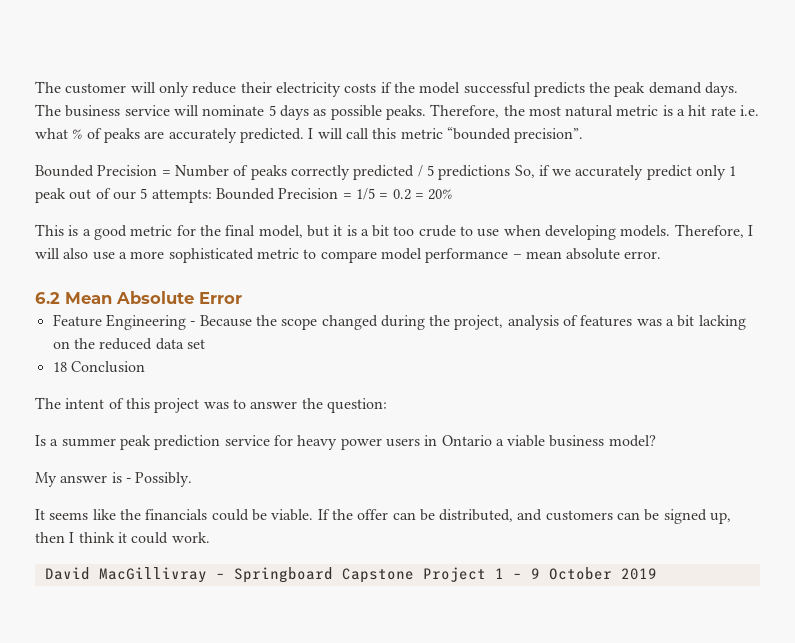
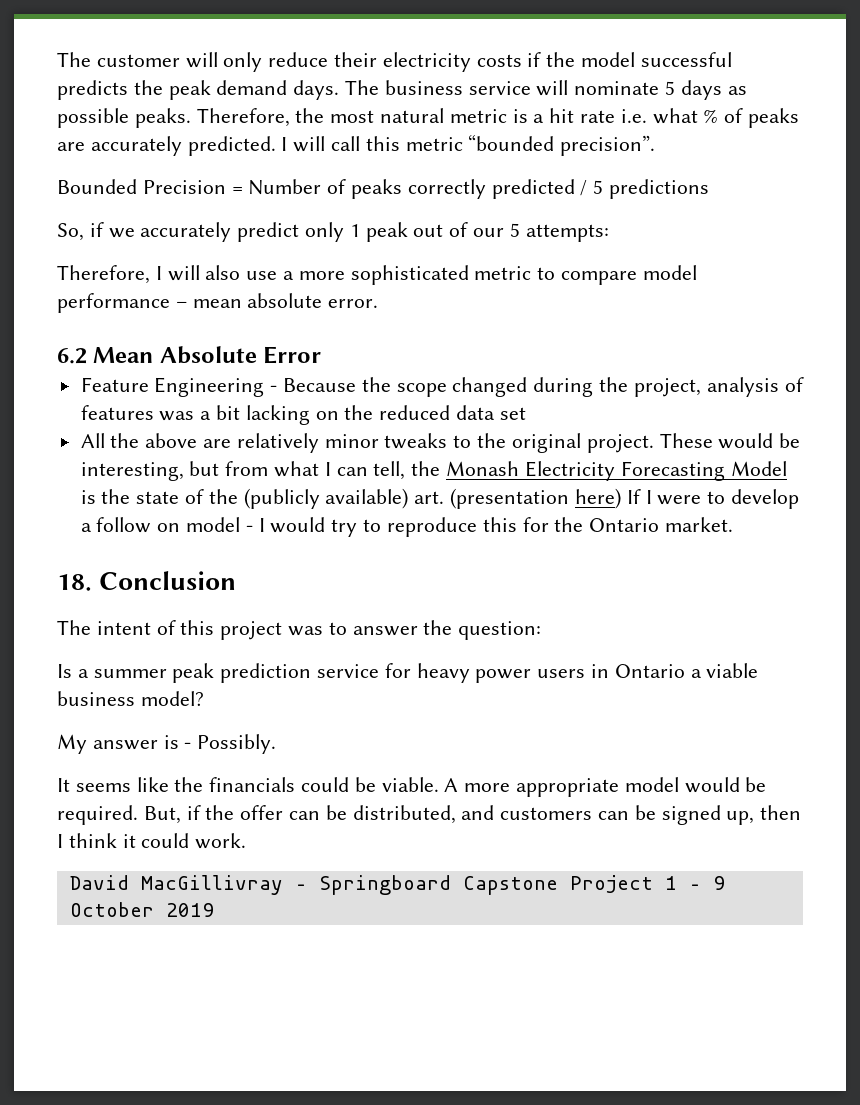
(511, 172) none -> (710, 189) //
[215,188,453,200] [35,224,671,240] Bounded Precision = 1/5 = 0.2 = 20% // This is a good metric for the final model, but it is a bit too crude to use when developing models. -> (609, 233) //
[52,362,67,372] 18 -> [80,433,801,453] [80,461,787,481] [80,488,799,509] [80,517,733,537] [57,574,92,591] All the above are relatively minor tweaks to the original project. These would be interesting, but from what I can tell, the Monash Electricity Forecasting Model is the state of the (publicly available) art. (presentation here) If I were to develop a follow on model - I would try to reproduce this for the Ontario market. // 18.
[317,509,330,520] If -> [444,777,767,797] [57,805,201,825] A more appropriate model would be required. But, if

